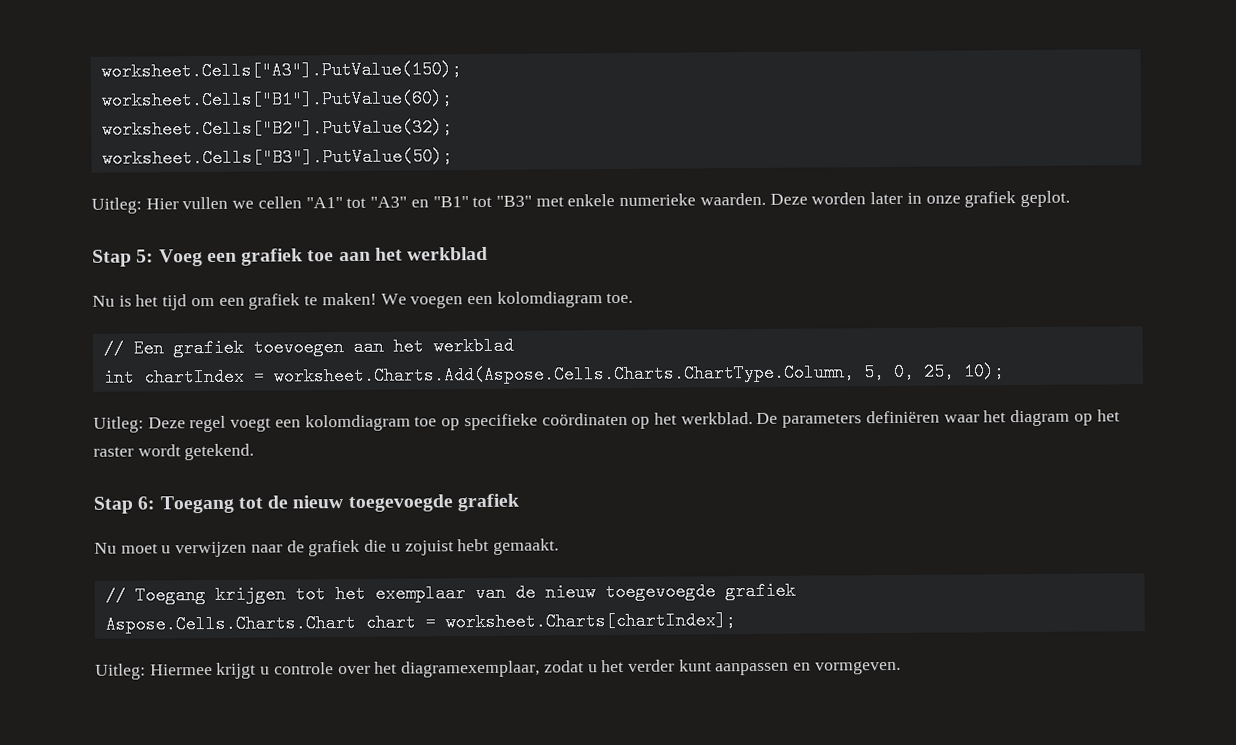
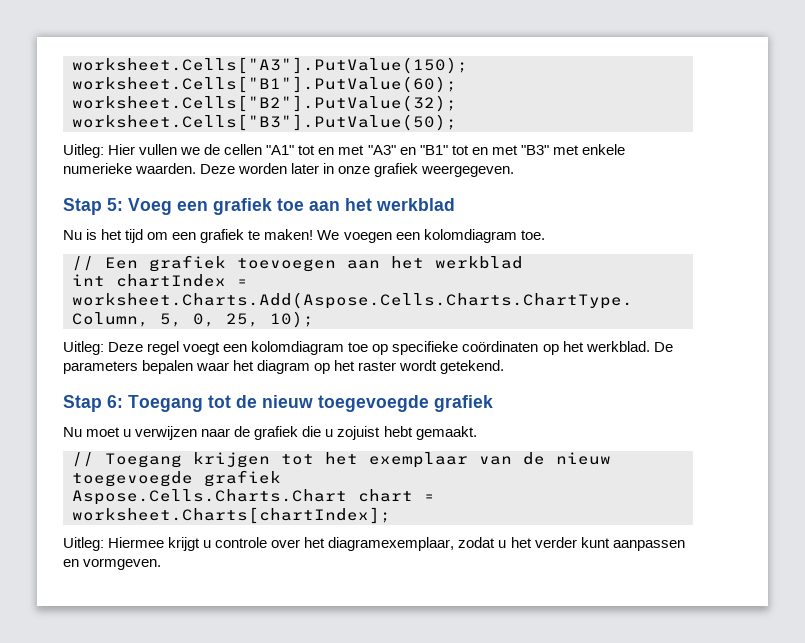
(255, 204) none -> [204,144,221,155] de
(367, 202) none -> [318,145,365,155] en met
(493, 202) none -> [471,145,518,155] en met
[1019,190,1070,208] geplot. -> [421,165,515,177] weergegeven.
[865,410,940,424] definiëren -> [142,360,194,374] bepalen

